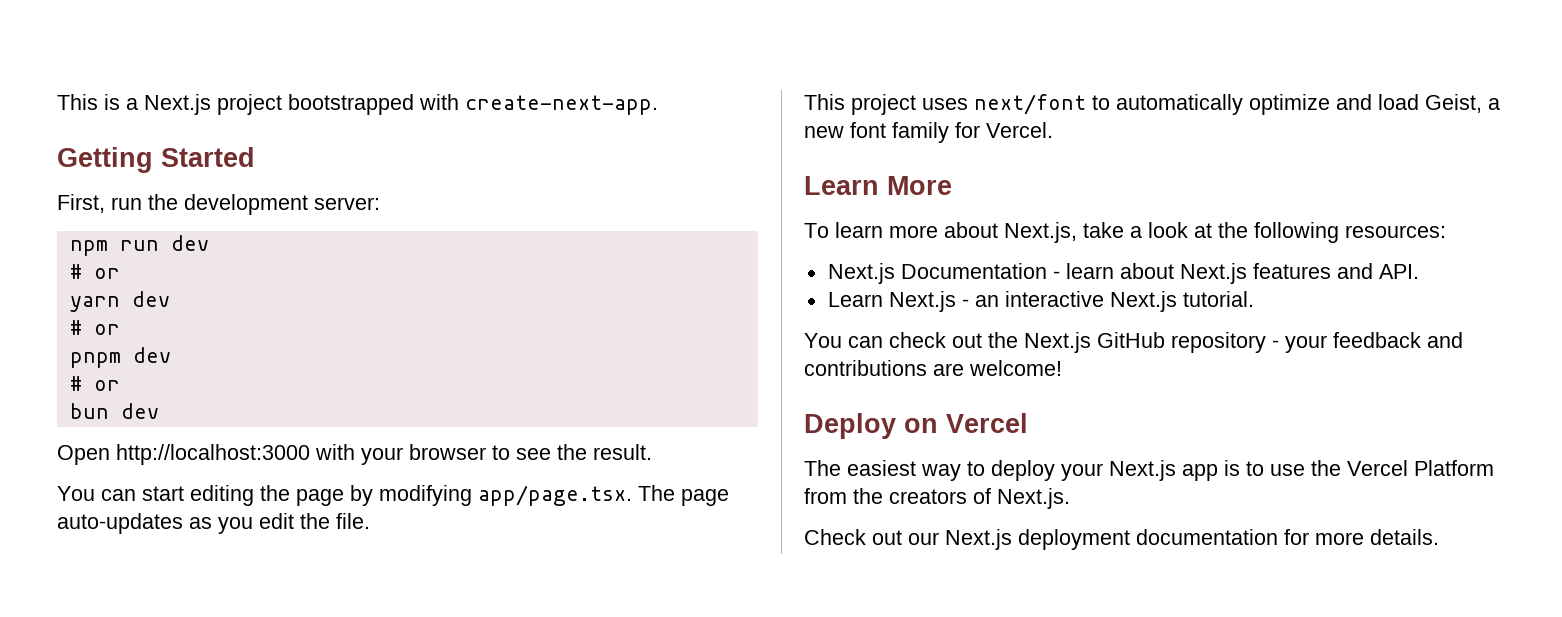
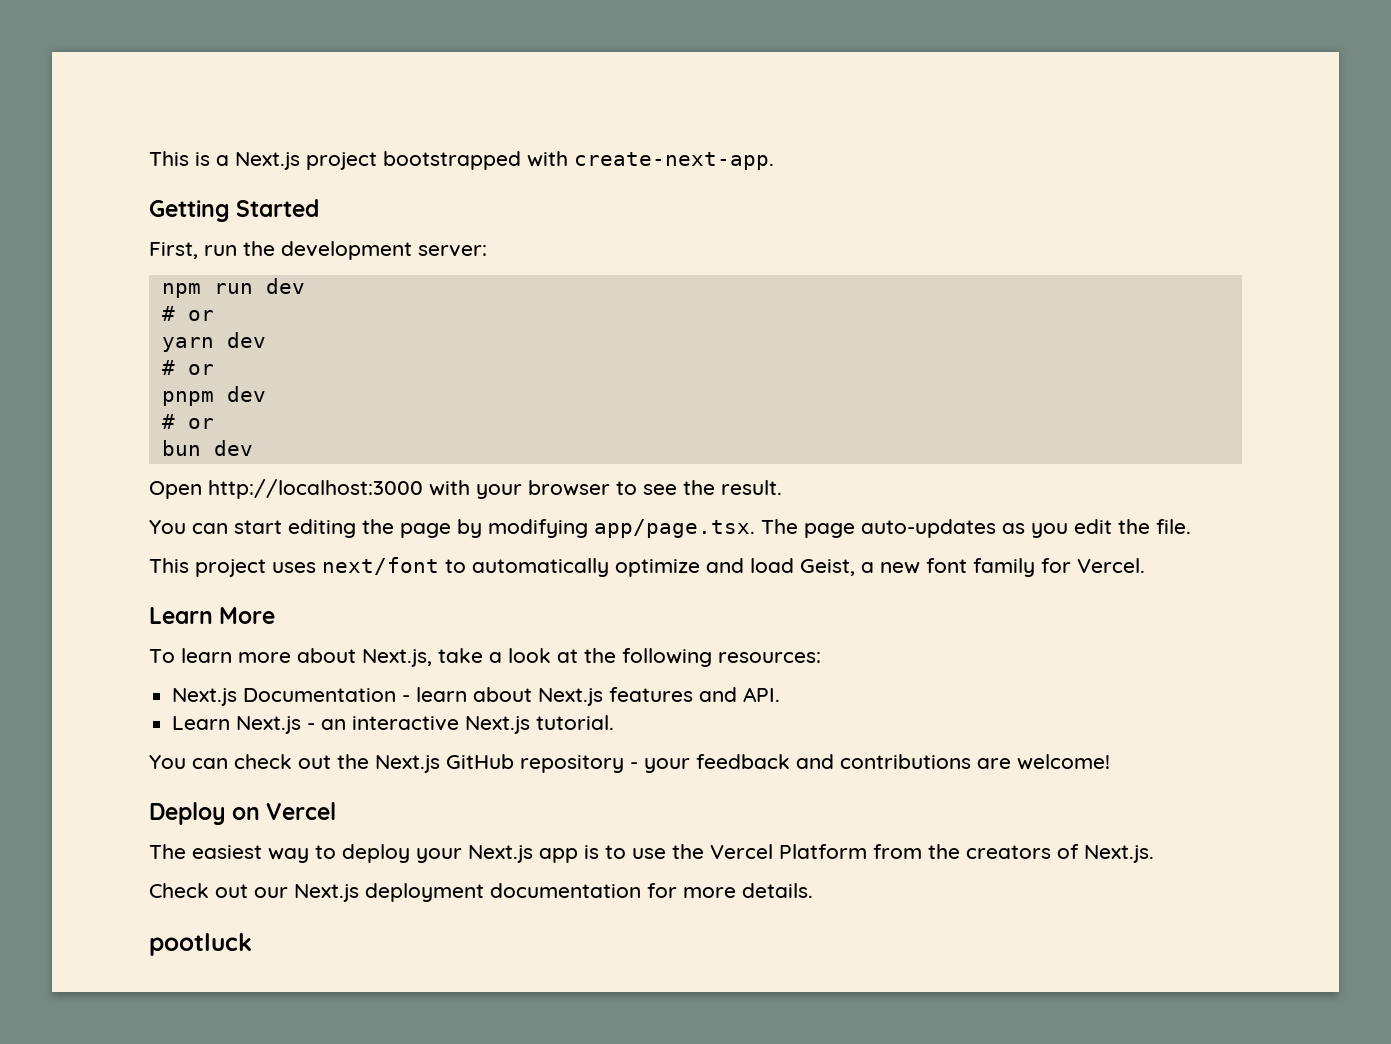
(1439, 537) none -> [149,933,252,956] // pootluck

